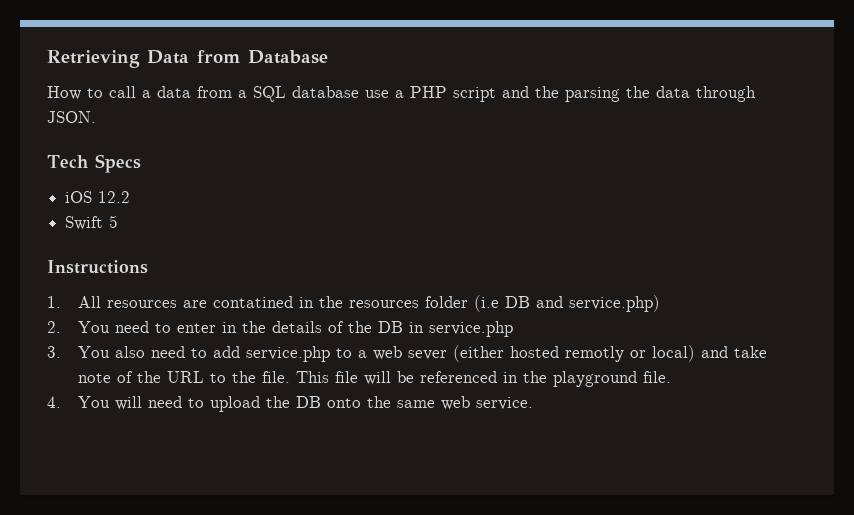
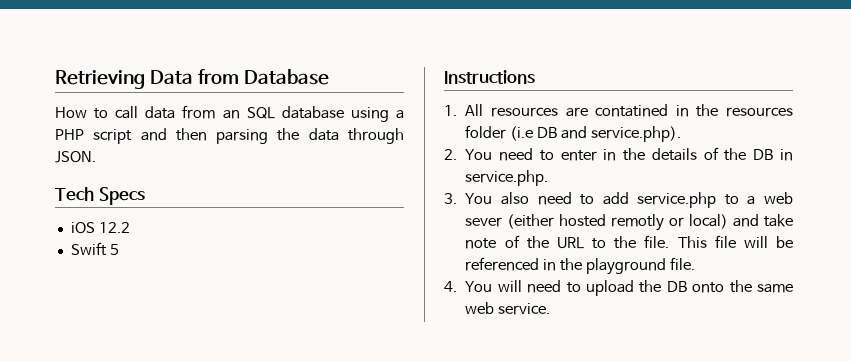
[142,90,151,98] a -> (139, 112) none
[238,90,247,98] a -> [222,110,240,119] an
[365,90,389,98] use -> [350,107,389,122] using
[535,86,559,98] the -> [175,128,207,141] then
[569,295,661,312] service.php) -> [591,126,682,142] service.php).
[429,321,514,337] service.php -> [465,170,549,186] service.php.

